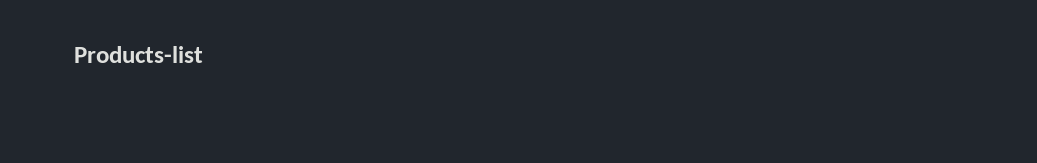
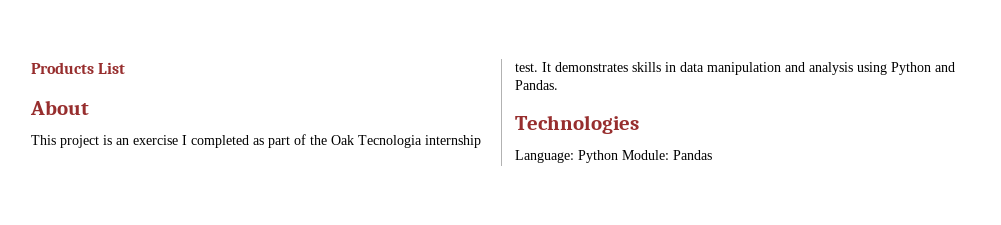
[74,46,203,63] Products-list -> [31,62,126,74] [30,100,89,115] [31,134,481,148] [515,62,955,75] [515,80,558,90] [515,115,639,134] [515,150,712,163] Products List // About // This project is an exercise I completed as part of the Oak Tecnologia internship test. It demonstrates skills in data manipulation and analysis using Python and Pandas. // Technologies // Language: Python Module: Pandas

